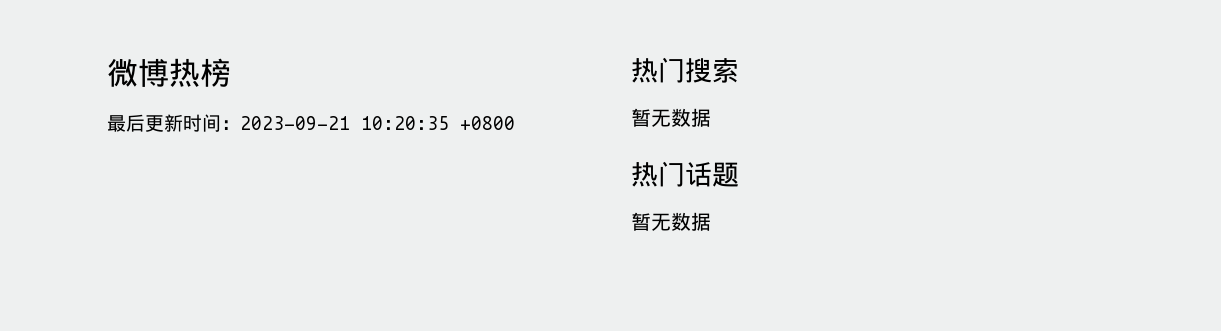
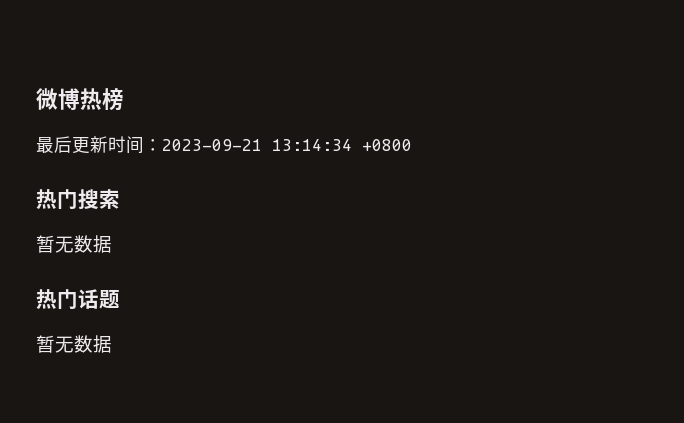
[361,116,449,130] 10:20:35 -> [272,139,352,151] 13:14:34

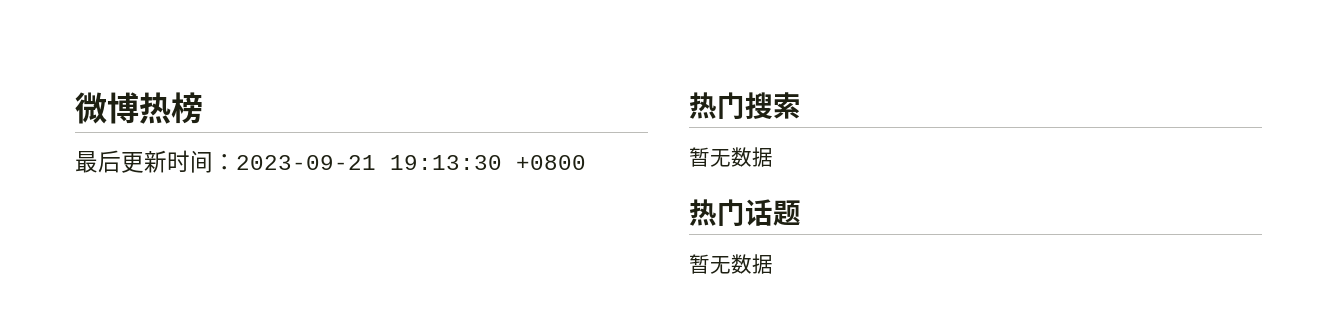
[272,139,352,151] 13:14:34 -> [390,155,502,170] 19:13:30

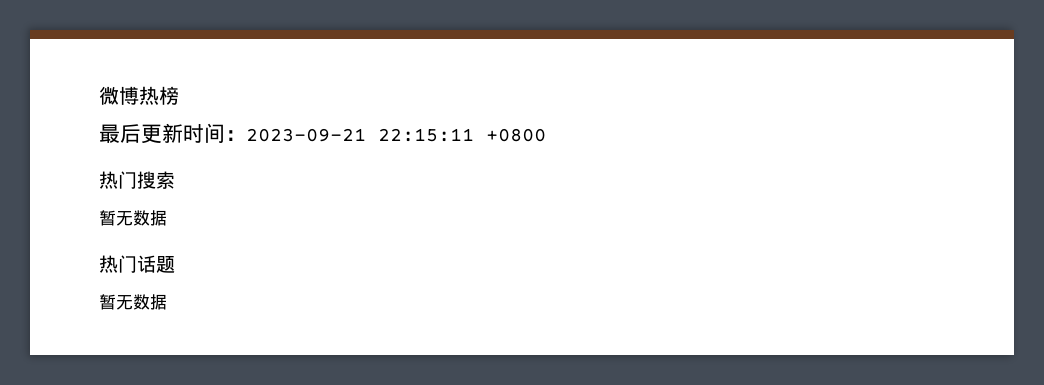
[390,155,502,170] 19:13:30 -> [378,128,474,142] 22:15:11

